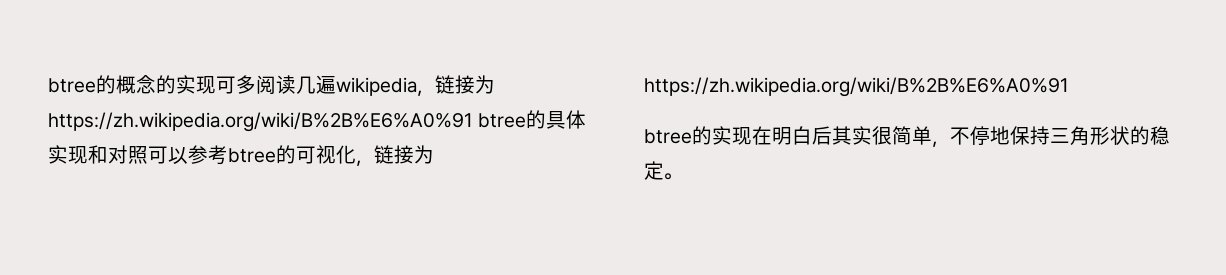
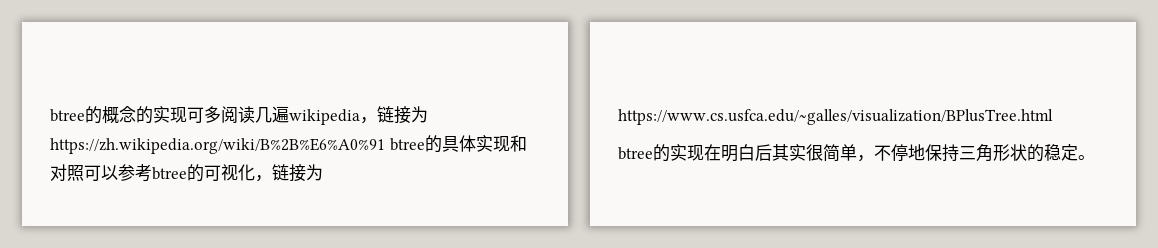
[644,77,1069,97] https://zh.wikipedia.org/wiki/B%2B%E6%A0%91 -> [618,109,1053,125] https://www.cs.usfca.edu/~galles/visualization/BPlusTree.html

